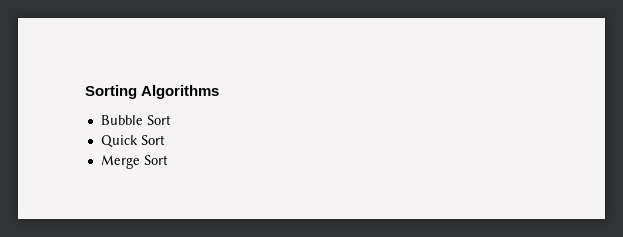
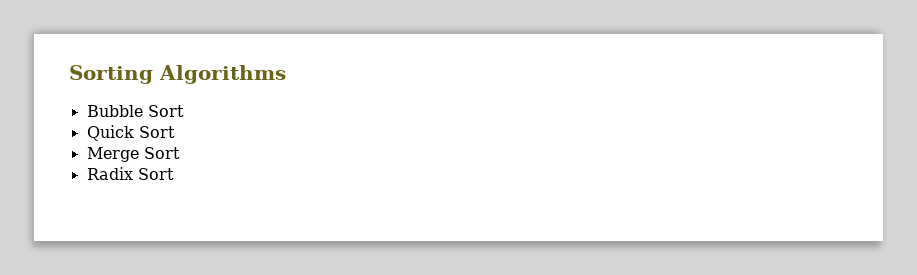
(168, 160) none -> [86,167,174,180] // Radix Sort

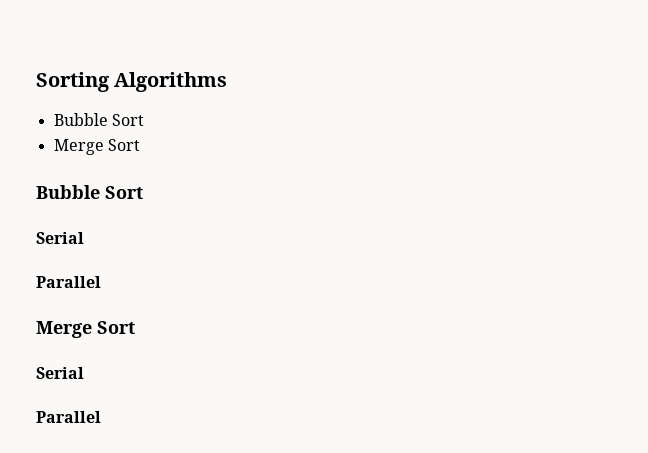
[86,125,175,141] [86,147,180,162] [86,167,174,180] Quick Sort // Merge Sort // Radix Sort -> [53,139,140,155] [36,185,143,199] [36,232,84,244] [36,276,101,288] [36,321,135,338] [36,367,84,379] [36,411,101,423] Merge Sort // Bubble Sort // Serial // Parallel // Merge Sort // Serial // Parallel

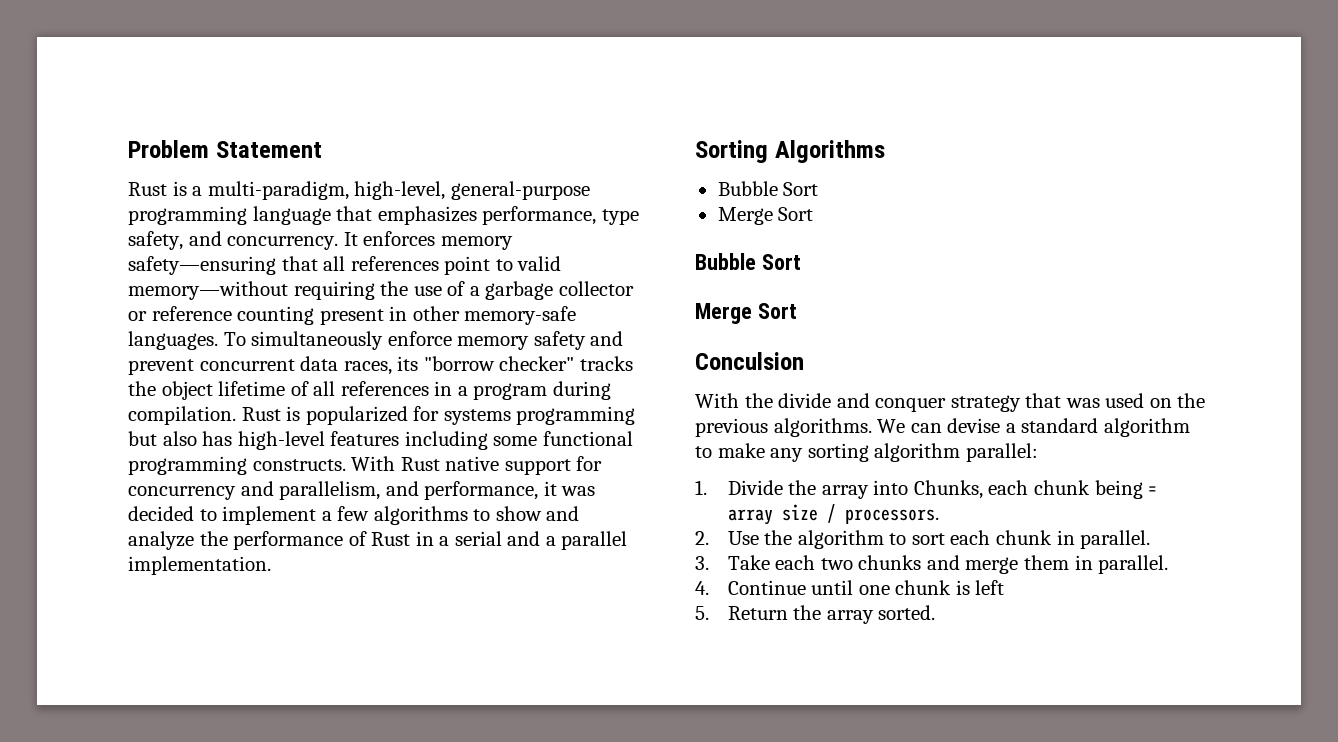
(36, 82) none -> [128,140,322,158] [128,181,590,200] [128,206,639,225] [128,231,513,250] [128,256,562,275] [128,281,634,300] [128,306,577,325] [128,331,624,350] [128,356,633,375] [128,381,611,400] [128,406,636,425] [128,431,633,450] [128,456,603,475] [128,481,596,500] [128,506,580,525] [128,531,628,550] [128,556,271,575] Problem Statement // Rust is a multi-paradigm, high-level, general-purpose programming language that emphasizes performance, type safety, and concurrency. It enforces memory safety—ensuring that all references point to valid memory—without requiring the use of a garbage collector or reference counting present in other memory-safe languages. To simultaneously enforce memory safety and prevent concurrent data races, its "borrow checker" tracks the object lifetime of all references in a program during compilation. Rust is popularized for systems programming but also has high-level features including some functional programming constructs. With Rust native support for concurrency and parallelism, and performance, it was decided to implement a few algorithms to show and analyze the performance of Rust in a serial and a parallel implementation. //
[36,232,84,244] [36,276,101,288] [36,321,135,338] [36,367,84,379] [36,411,101,423] // Serial // Parallel // Merge Sort // Serial // Parallel -> [695,303,797,324] [695,352,804,370] [695,393,1206,412] [695,418,1190,437] [695,443,1038,462] [695,480,1158,499] [727,504,939,525] [695,530,1151,549] [695,555,1169,574] [695,580,1005,595] [695,605,936,624] // Merge Sort // Conculsion // With the divide and conquer strategy that was used on the previous algorithms. We can devise a standard algorithm to make any sorting algorithm parallel: // 1. Divide the array into Chunks, each chunk being = array size / processors. // 2. Use the algorithm to sort each chunk in parallel. // 3. Take each two chunks and merge them in parallel. // 4. Continue until one chunk is left // 5. Return the array sorted.

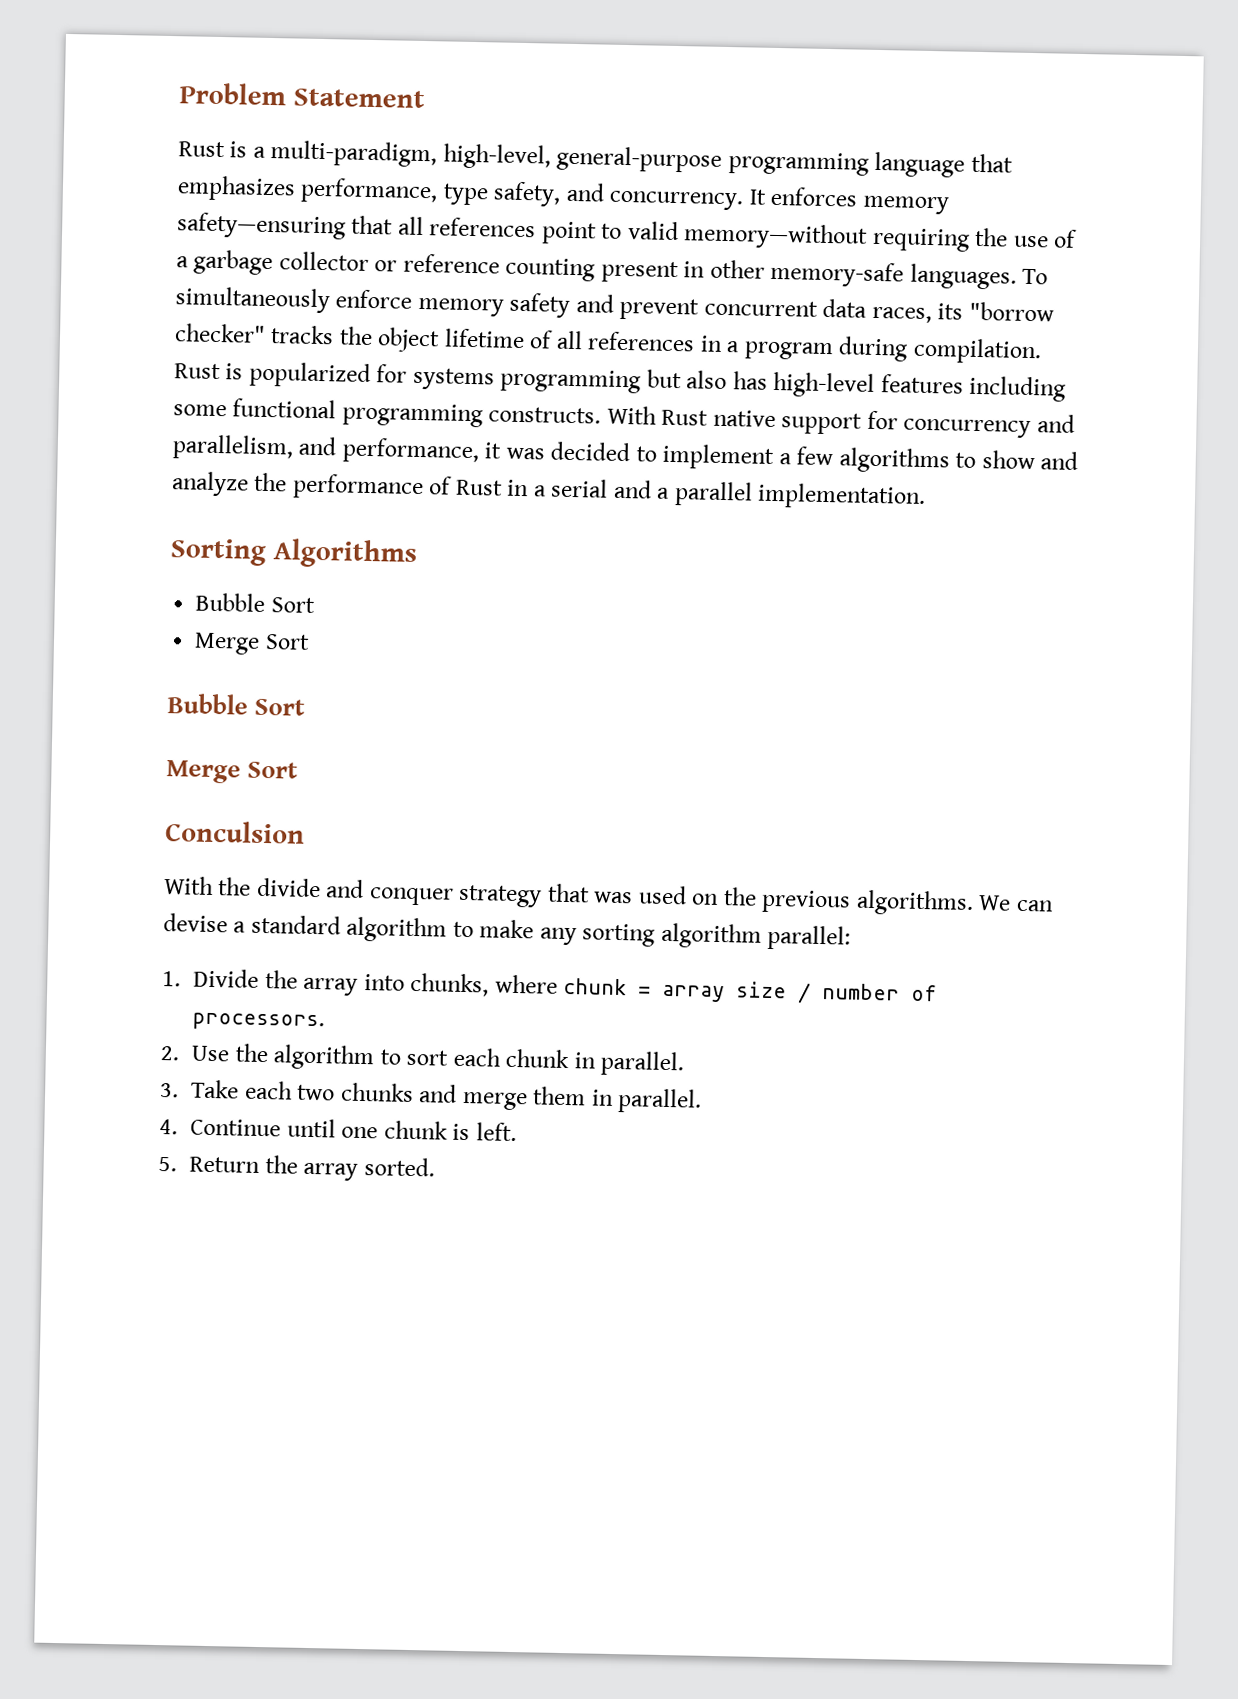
[913,480,1143,499] Chunks, each chunk being -> [410,972,628,997] chunks, where chunk
(836, 513) none -> [822,983,938,1002] number of
[975,580,1005,595] left -> [475,1122,517,1142] left.

